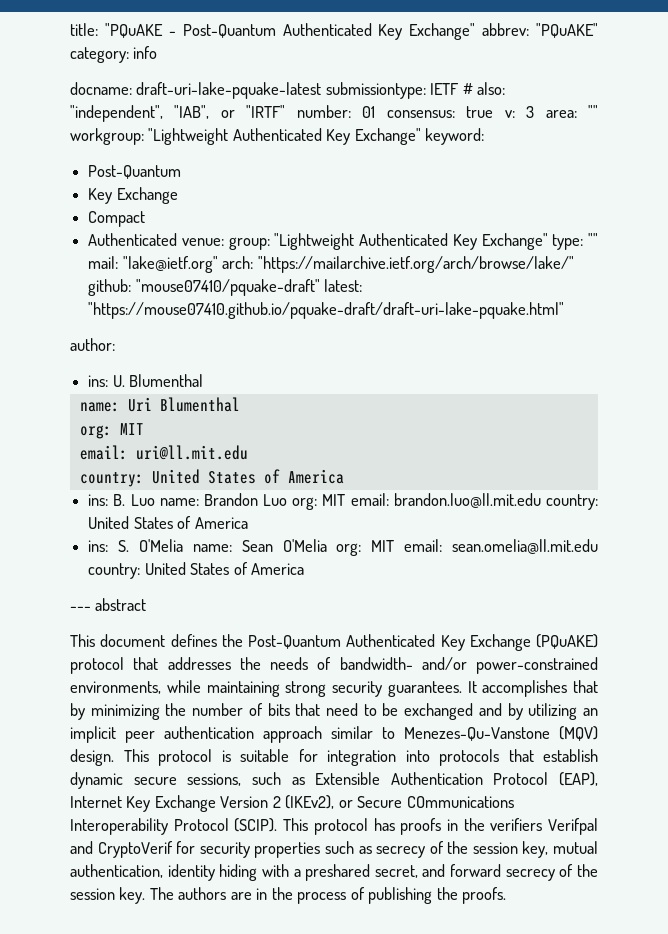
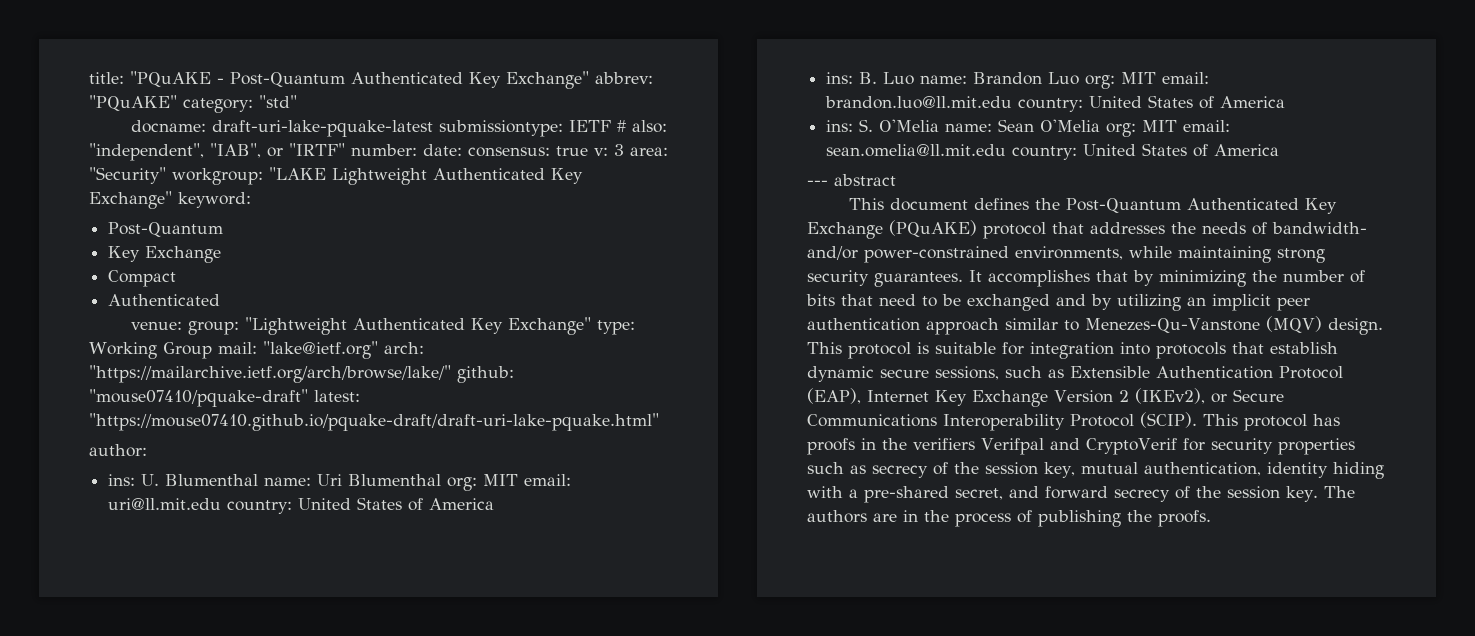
[133,46,158,59] info -> [259,95,297,108] "std"
[362,106,376,118] 01 -> [423,144,462,156] date:
[588,105,598,118] [70,128,229,145] "" workgroup: "Lightweight -> [89,167,427,185] "Security" workgroup: "LAKE Lightweight
(178, 239) none -> (221, 300) //
[588,233,598,246] "" -> [89,342,212,359] Working Group
(204, 380) // -> (259, 480) none
[79,423,144,439] // org: MIT // -> [447,474,519,491] org: MIT
(248, 452) // -> (222, 504) none
[406,796,514,808] COmmunications -> [807,414,937,427] Communications
[305,864,371,881] preshared -> [864,486,949,503] pre-shared

